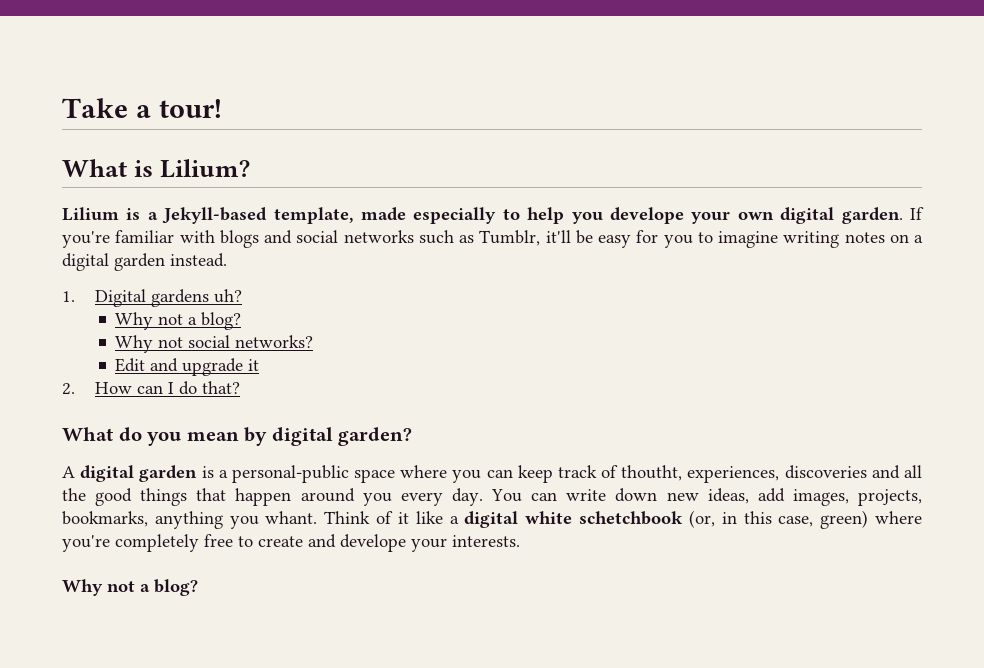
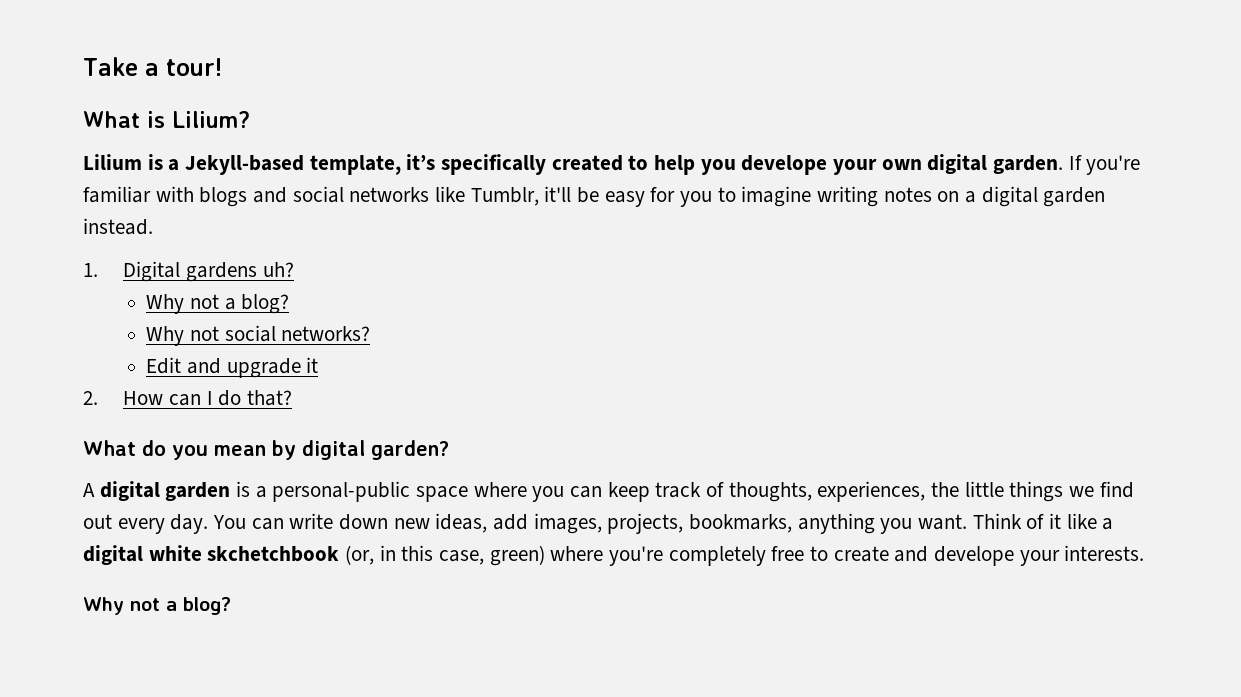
[361,207,497,224] made especially -> [406,154,623,175] it’s specifically created
[418,230,474,244] such as -> [435,186,466,202] like
[621,465,922,483] [62,488,392,506] thoutht, experiences, discoveries and all the good things that happen around you -> [728,481,1134,502] [83,514,112,529] thoughts, experiences, the little things we find out
[265,511,318,524] whant. -> [918,514,968,530] want.
[579,511,684,525] schetchbook -> [207,546,340,562] skchetchbook

